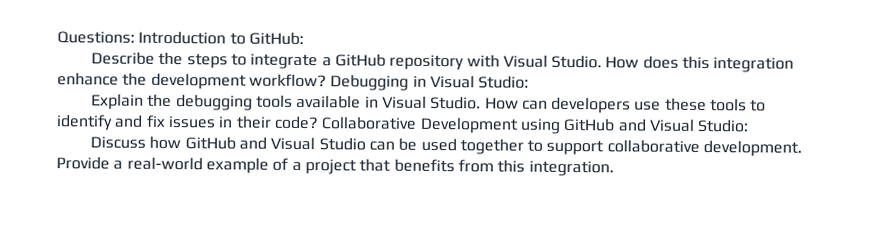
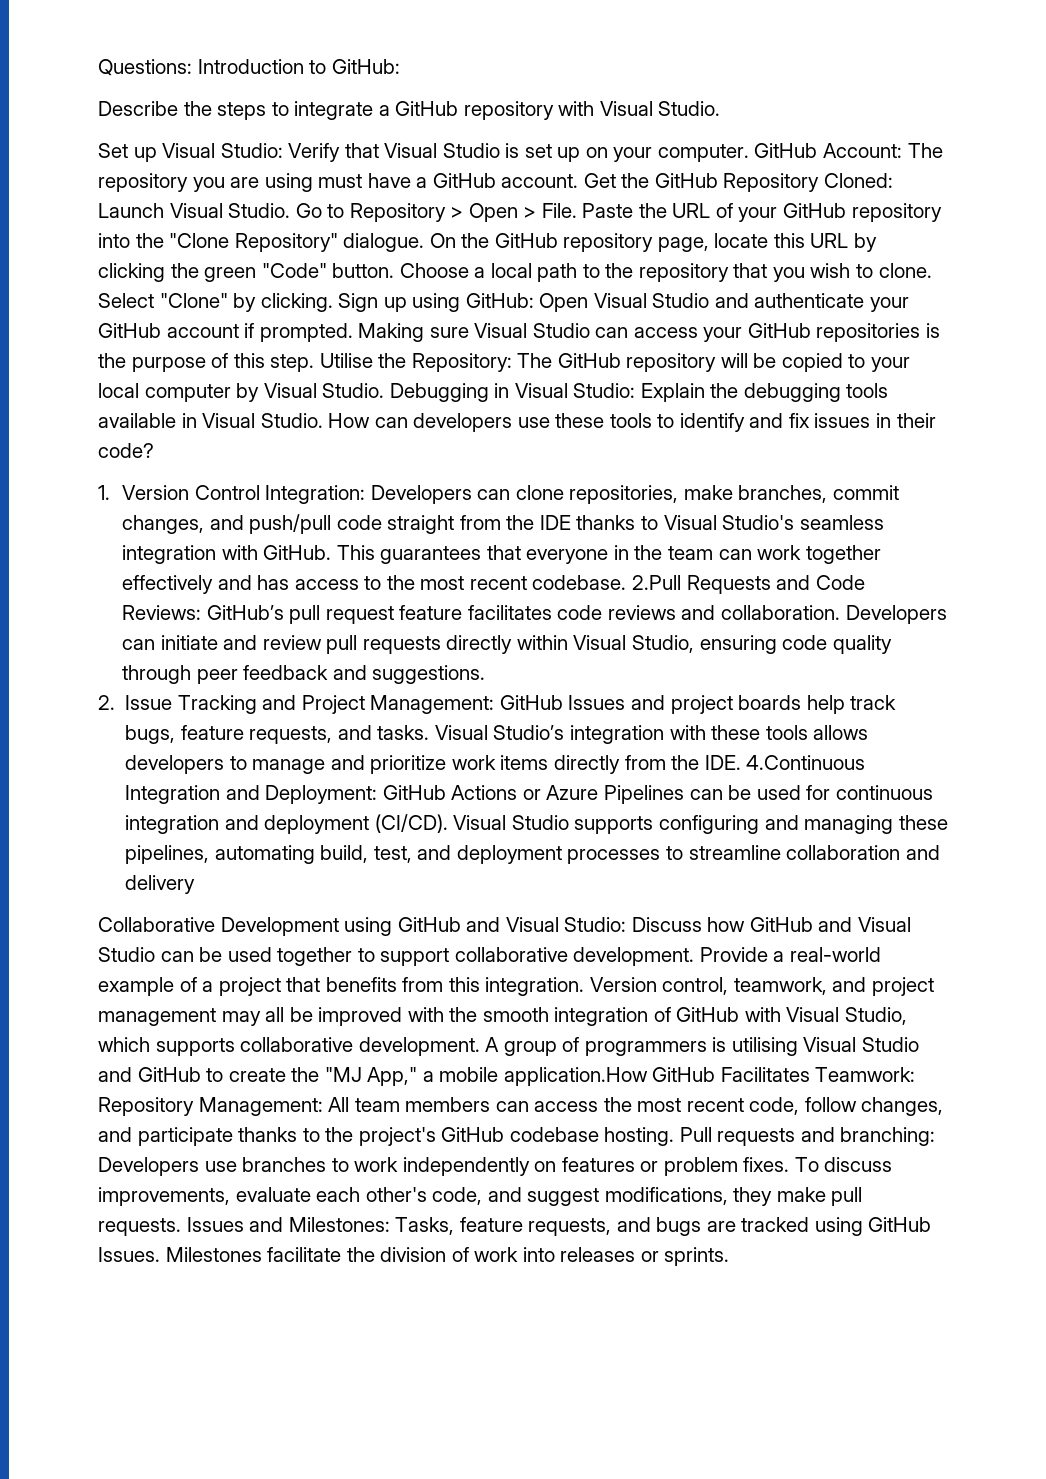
[605,55,795,73] [57,72,327,90] How does this integration enhance the development workflow? -> [98,143,943,162] [98,173,893,192] [98,203,942,222] [98,233,877,252] [98,263,932,282] [98,293,909,312] [98,323,940,342] [98,353,911,372] [98,383,385,402] // Set up Visual Studio: Verify that Visual Studio is set up on your computer. GitHub Account: The repository you are using must have a GitHub account. Get the GitHub Repository Cloned: Launch Visual Studio. Go to Repository > Open > File. Paste the URL of your GitHub repository into the "Clone Repository" dialogue. On the GitHub repository page, locate this URL by clicking the green "Code" button. Choose a local path to the repository that you wish to clone. Select "Clone" by clicking. Sign up using GitHub: Open Visual Studio and authenticate your GitHub account if prompted. Making sure Visual Studio can access your GitHub repositories is the purpose of this step. Utilise the Repository: The GitHub repository will be copied to your local computer by Visual Studio.
(530, 82) // -> (636, 390) none
(319, 122) none -> [98,485,900,504] [122,514,884,534] [122,545,881,564] [122,575,865,594] [122,605,947,624] [122,635,892,654] [122,665,486,684] [98,695,897,714] [125,725,869,744] [125,755,866,774] [125,785,933,804] [125,814,948,834] [125,845,940,864] [125,875,196,894] // 1. Version Control Integration: Developers can clone repositories, make branches, commit changes, and push/pull code straight from the IDE thanks to Visual Studio's seamless integration with GitHub. This guarantees that everyone in the team can work together effectively and has access to the most recent codebase. 2.Pull Requests and Code Reviews: GitHub’s pull request feature facilitates code reviews and collaboration. Developers can initiate and review pull requests directly within Visual Studio, ensuring code quality through peer feedback and suggestions. // 2. Issue Tracking and Project Management: GitHub Issues and project boards help track bugs, feature requests, and tasks. Visual Studio’s integration with these tools allows developers to manage and prioritize work items directly from the IDE. 4.Continuous Integration and Deployment: GitHub Actions or Azure Pipelines can be used for continuous integration and deployment (CI/CD). Visual Studio supports configuring and managing these pipelines, automating build, test, and deployment processes to streamline collaboration and delivery //
(750, 125) // -> (627, 924) none
(614, 168) none -> [589,977,934,996] [98,1007,907,1026] [98,1037,919,1056] [98,1067,916,1086] [98,1097,944,1116] [98,1127,936,1146] [98,1157,893,1176] [98,1187,863,1206] [98,1217,932,1236] [98,1247,730,1266] Version control, teamwork, and project management may all be improved with the smooth integration of GitHub with Visual Studio, which supports collaborative development. A group of programmers is utilising Visual Studio and GitHub to create the "MJ App," a mobile application.How GitHub Facilitates Teamwork: Repository Management: All team members can access the most recent code, follow changes, and participate thanks to the project's GitHub codebase hosting. Pull requests and branching: Developers use branches to work independently on features or problem fixes. To discuss improvements, evaluate each other's code, and suggest modifications, they make pull requests. Issues and Milestones: Tasks, feature requests, and bugs are tracked using GitHub Issues. Milestones facilitate the division of work into releases or sprints.

